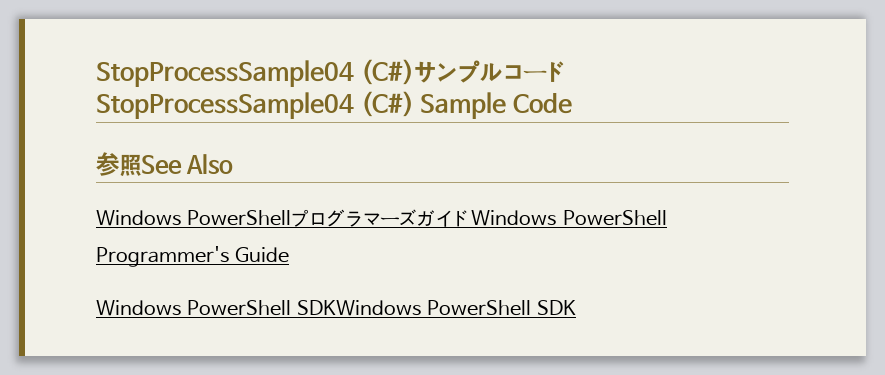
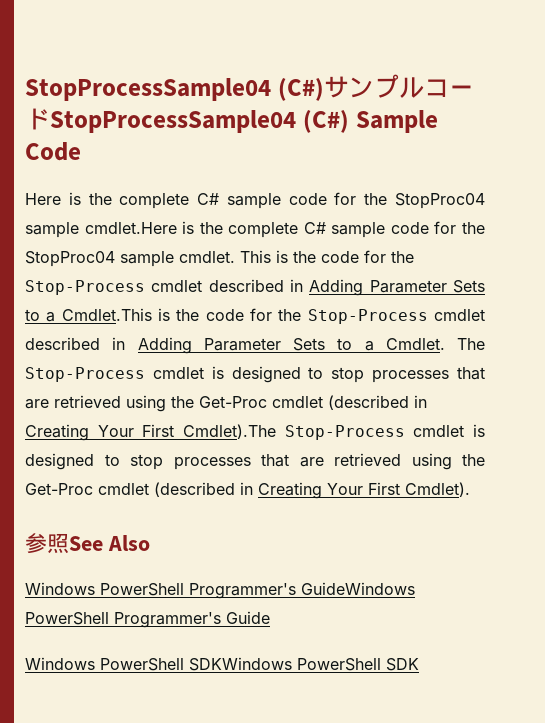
(573, 103) none -> [25,192,485,209] [25,221,485,238] [25,250,414,267] [25,279,485,296] [25,308,485,324] [25,337,485,354] [25,366,485,383] [25,395,427,412] [25,424,486,441] [25,453,485,470] [25,482,470,499] // Here is the complete C# sample code for the StopProc04 sample cmdlet.Here is the complete C# sample code for the StopProc04 sample cmdlet. This is the code for the Stop-Process cmdlet described in Adding Parameter Sets to a Cmdlet.This is the code for the Stop-Process cmdlet described in Adding Parameter Sets to a Cmdlet. The Stop-Process cmdlet is designed to stop processes that are retrieved using the Get-Proc cmdlet (described in Creating Your First Cmdlet).The Stop-Process cmdlet is designed to stop processes that are retrieved using the Get-Proc cmdlet (described in Creating Your First Cmdlet).
[291,209,558,227] プログラマーズガイドWindows -> [189,582,415,599] Programmer's GuideWindows

